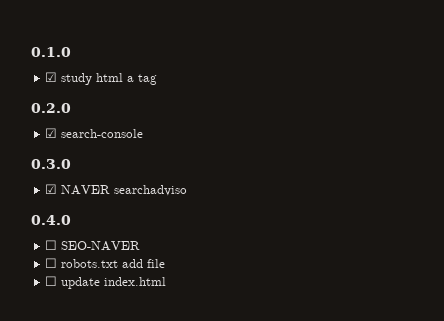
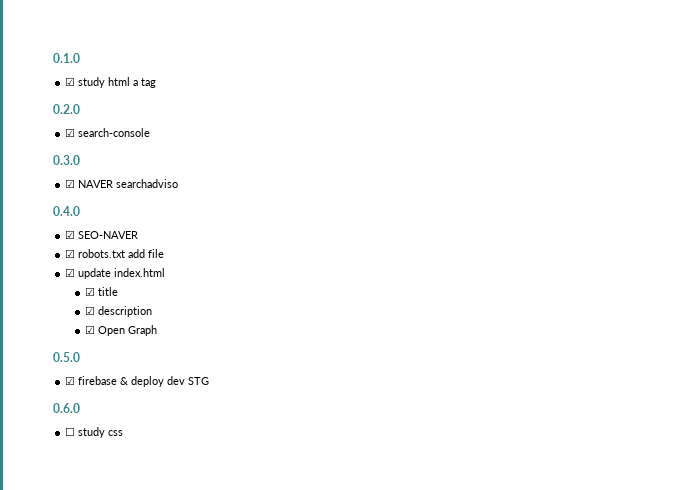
[45,240,58,250] ☐ -> [65,230,76,239] ☑
[45,258,58,268] ☐ -> [65,249,76,258] ☑
[45,276,58,286] ☐ -> [65,268,76,277] ☑
(167, 281) none -> [85,287,119,296] [85,306,153,317] [85,325,158,336] [53,352,80,362] [65,376,210,387] [53,403,80,413] [65,427,124,438] // ☑ title // ☑ description // ☑ Open Graph // 0.5.0 // ☑ firebase & deploy dev STG // 0.6.0 // ☐ study css

